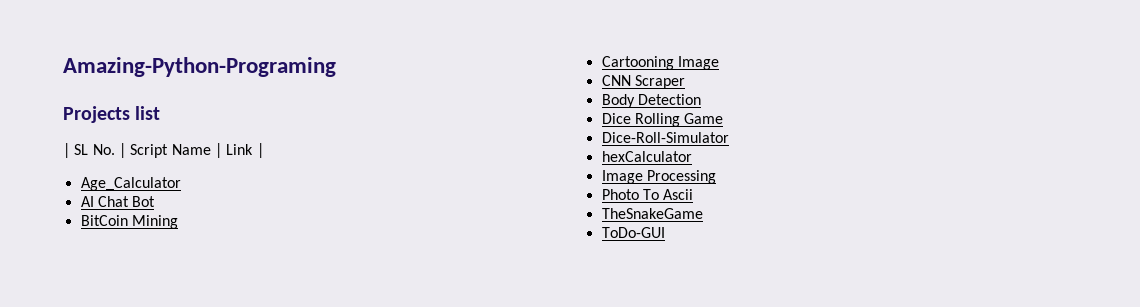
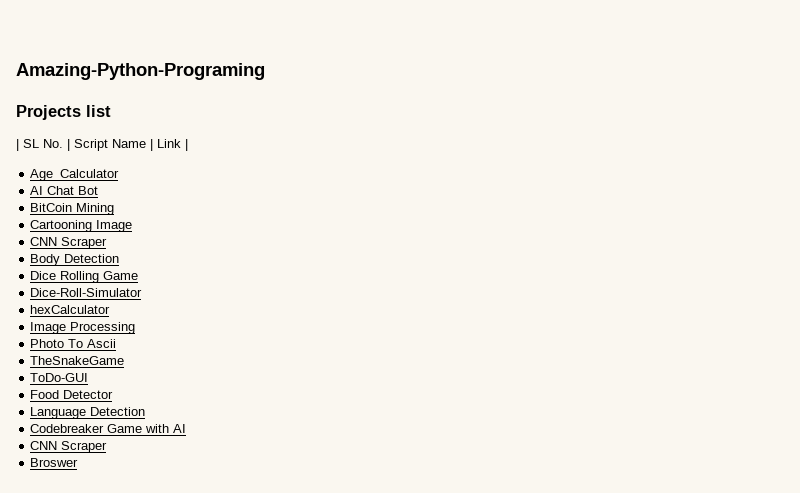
(665, 232) none -> [30,390,114,399] [30,407,146,419] [30,424,187,433] [30,441,108,453] [30,458,79,467] // Food Detector // Language Detection // Codebreaker Game with AI // CNN Scraper // Broswer

